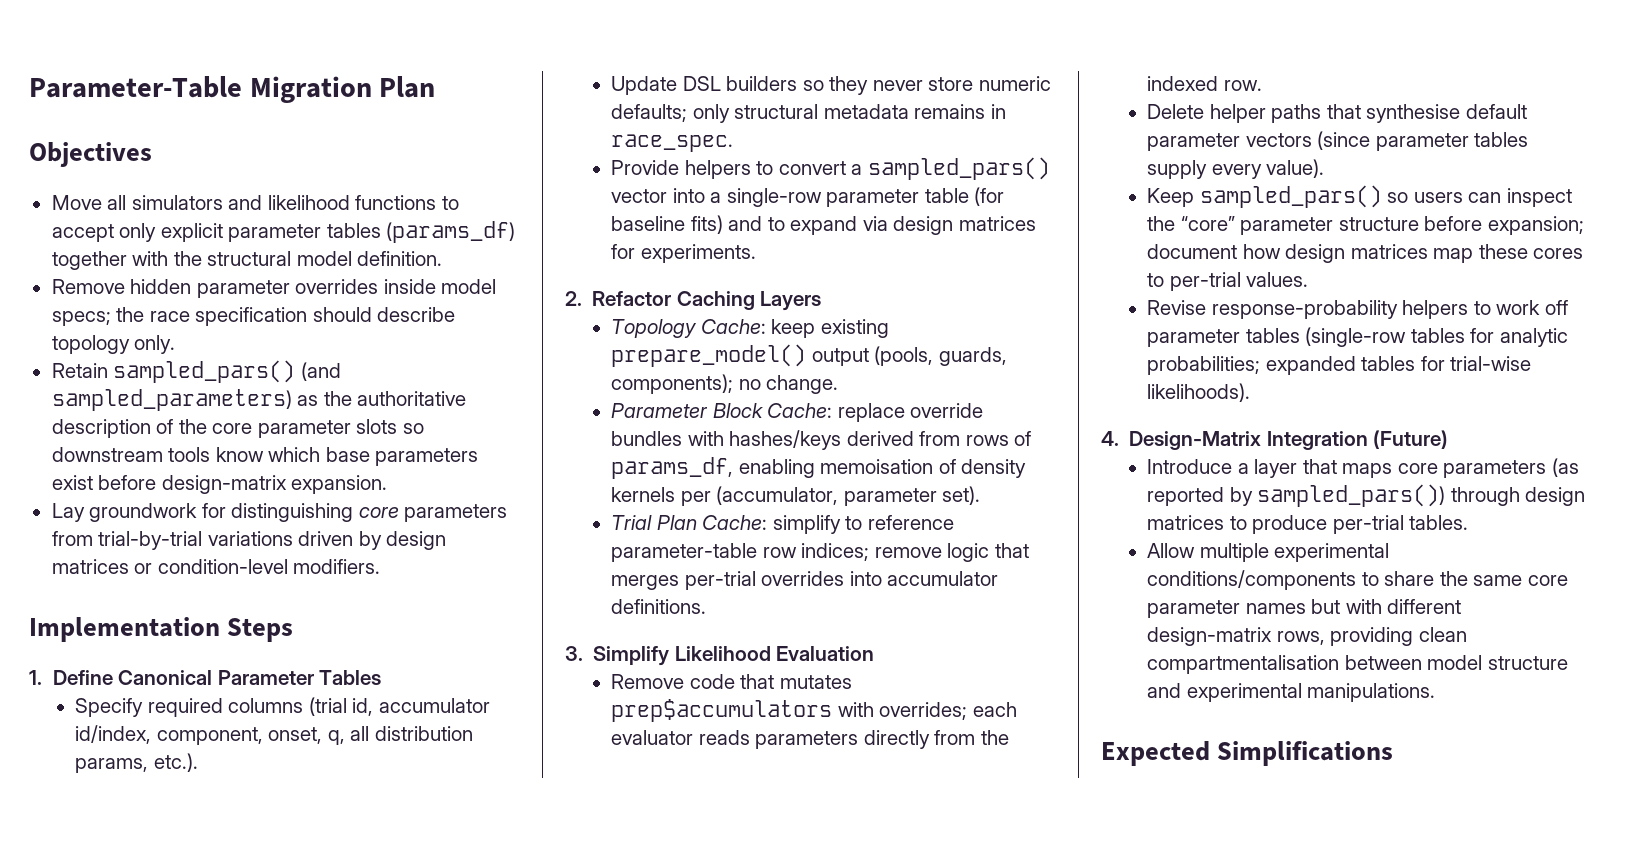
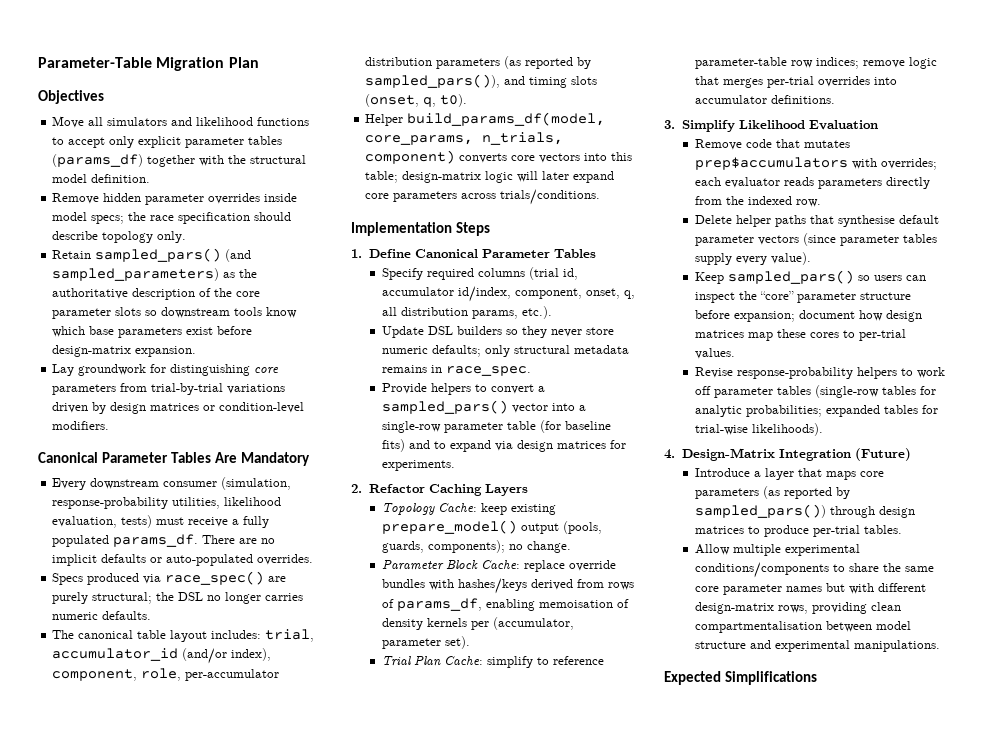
(381, 566) none -> [38,452,310,466] [52,477,292,490] [52,497,282,509] [52,515,270,528] [52,534,276,547] [52,554,314,566] [52,571,287,585] [52,592,304,604] [52,611,152,620] [52,629,315,642] [52,648,272,664] [52,668,280,681] [365,56,592,69] [365,74,598,88] [365,94,468,107] [365,112,606,126] [365,132,564,145] [365,150,633,164] [365,171,615,183] [365,189,601,205] // Canonical Parameter Tables Are Mandatory // Every downstream consumer (simulation, response-probability utilities, likelihood evaluation, tests) must receive a fully populated params_df. There are no implicit defaults or auto-populated overrides. // Specs produced via race_spec() are purely structural; the DSL no longer carries numeric defaults. // The canonical table layout includes: trial, accumulator_id (and/or index), component, role, per-accumulator distribution parameters (as reported by sampled_pars()), and timing slots (onset, q, t0). // Helper build_params_df(model, core_params, n_trials, component) converts core vectors into this table; design-matrix logic will later expand core parameters across trials/conditions.

